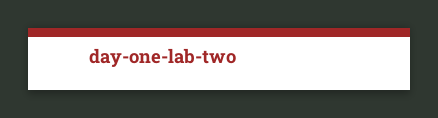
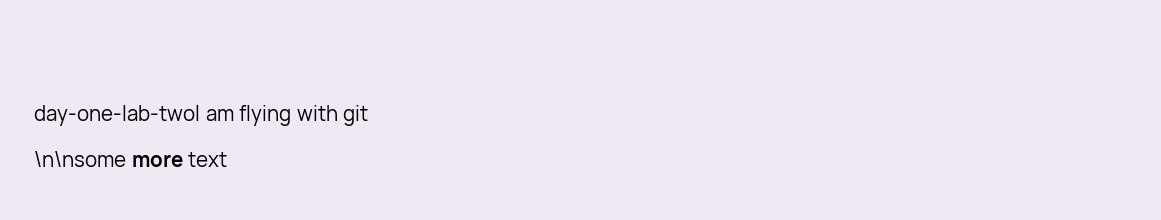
[89,48,236,67] day-one-lab-two -> [34,105,369,126] [34,151,228,167] day-one-lab-twoI am flying with git // \n\nsome more text

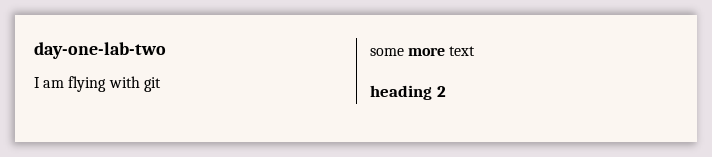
[34,105,200,126] day-one-lab-twoI -> [34,42,166,59] [34,77,40,88] day-one-lab-two // I
[34,151,126,167] \n\nsome -> [370,48,404,56] some
(228, 159) none -> [370,85,446,100] // heading 2

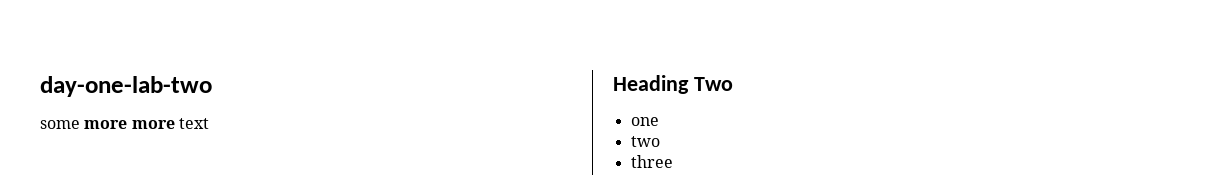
[34,76,161,92] // I am flying with git -> (212, 86) none
(446, 51) none -> [131,120,175,129] more
[370,85,446,100] heading 2 -> [613,75,733,94] [630,117,659,126] [630,136,660,147] [630,155,673,168] Heading Two // one // two // three

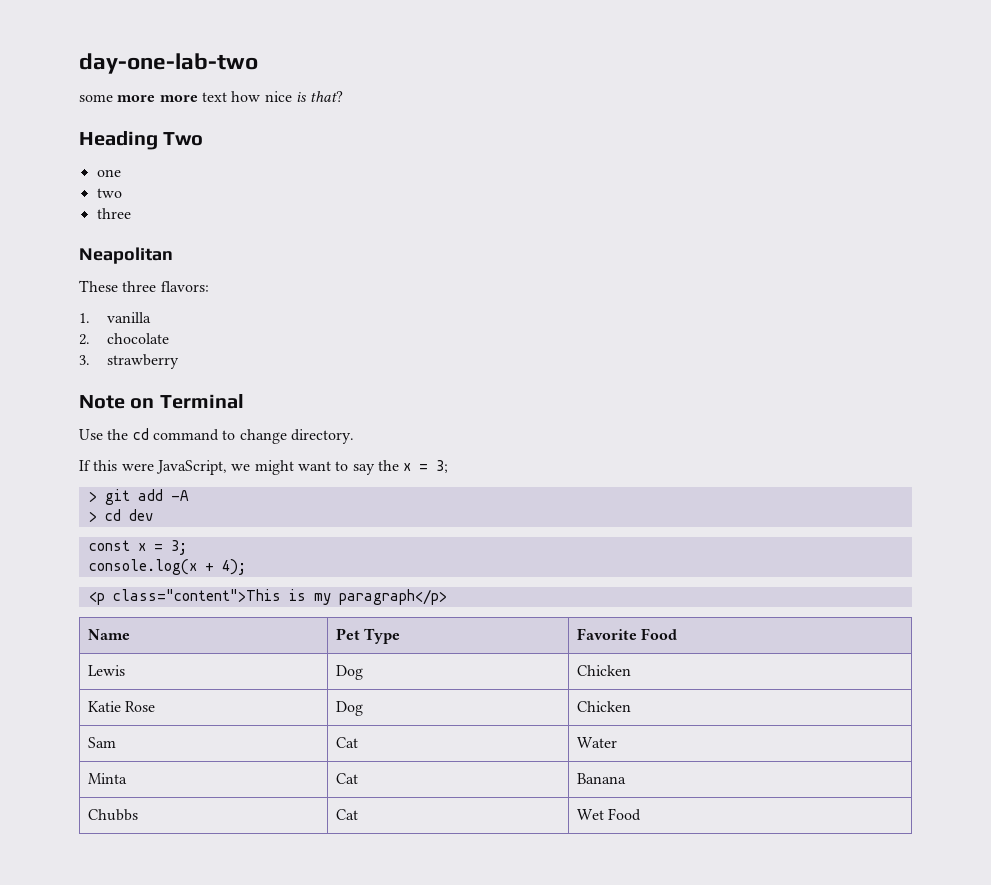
(209, 123) none -> [231,91,344,102] how nice is that?
(673, 161) none -> [79,247,173,264] [79,280,209,292] [79,312,152,323] [79,333,170,345] [79,354,180,369] [79,394,244,409] [79,428,354,444] [79,460,449,475] [88,489,189,505] [88,509,153,522] [88,540,187,555] [88,559,246,575] [88,589,447,605] [87,629,130,640] [335,628,401,644] [576,628,678,640] [87,665,125,676] [335,665,363,680] [576,665,631,676] [87,701,156,712] [335,701,363,716] [576,701,631,712] [87,737,116,748] [335,737,358,748] [576,737,617,748] [87,773,127,784] [335,773,358,784] [576,773,626,784] [87,809,138,821] [335,809,358,820] [576,808,642,821] // Neapolitan // These three flavors: // 1. vanilla // 2. chocolate // 3. strawberry // Note on Terminal // Use the cd command to change directory. // If this were JavaScript, we might want to say the x = 3; // > git add -A // > cd dev // const x = 3; // console.log(x + 4); // <p class="content">This is my paragraph</p> // Name | Pet Type | Favorite Food // Lewis | Dog | Chicken // Katie Rose | Dog | Chicken // Sam | Cat | Water // Minta | Cat | Banana // Chubbs | Cat | Wet Food

